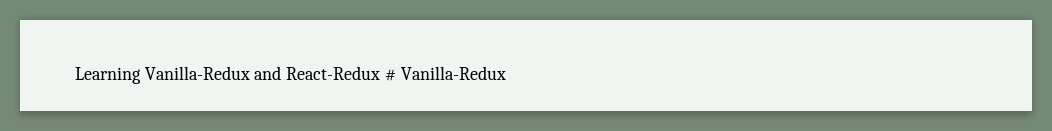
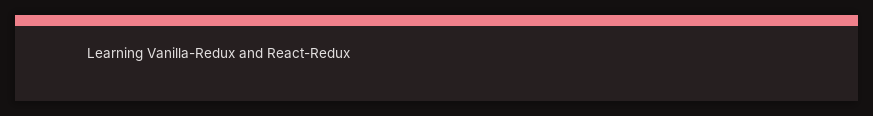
[384,66,506,81] # Vanilla-Redux -> (350, 53) none

